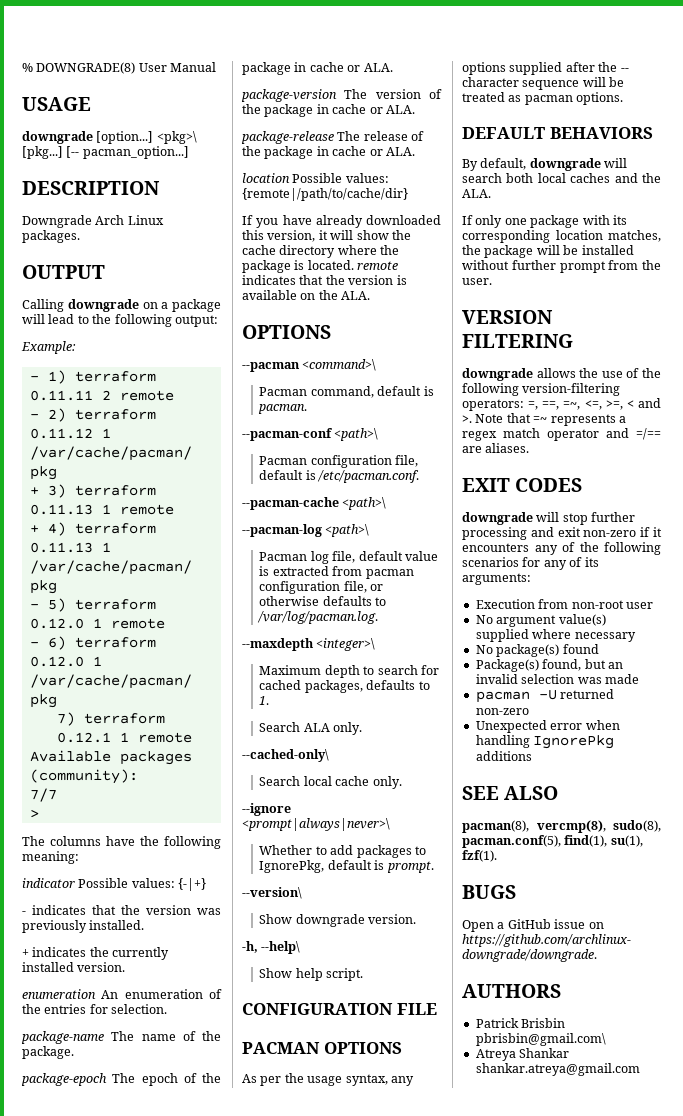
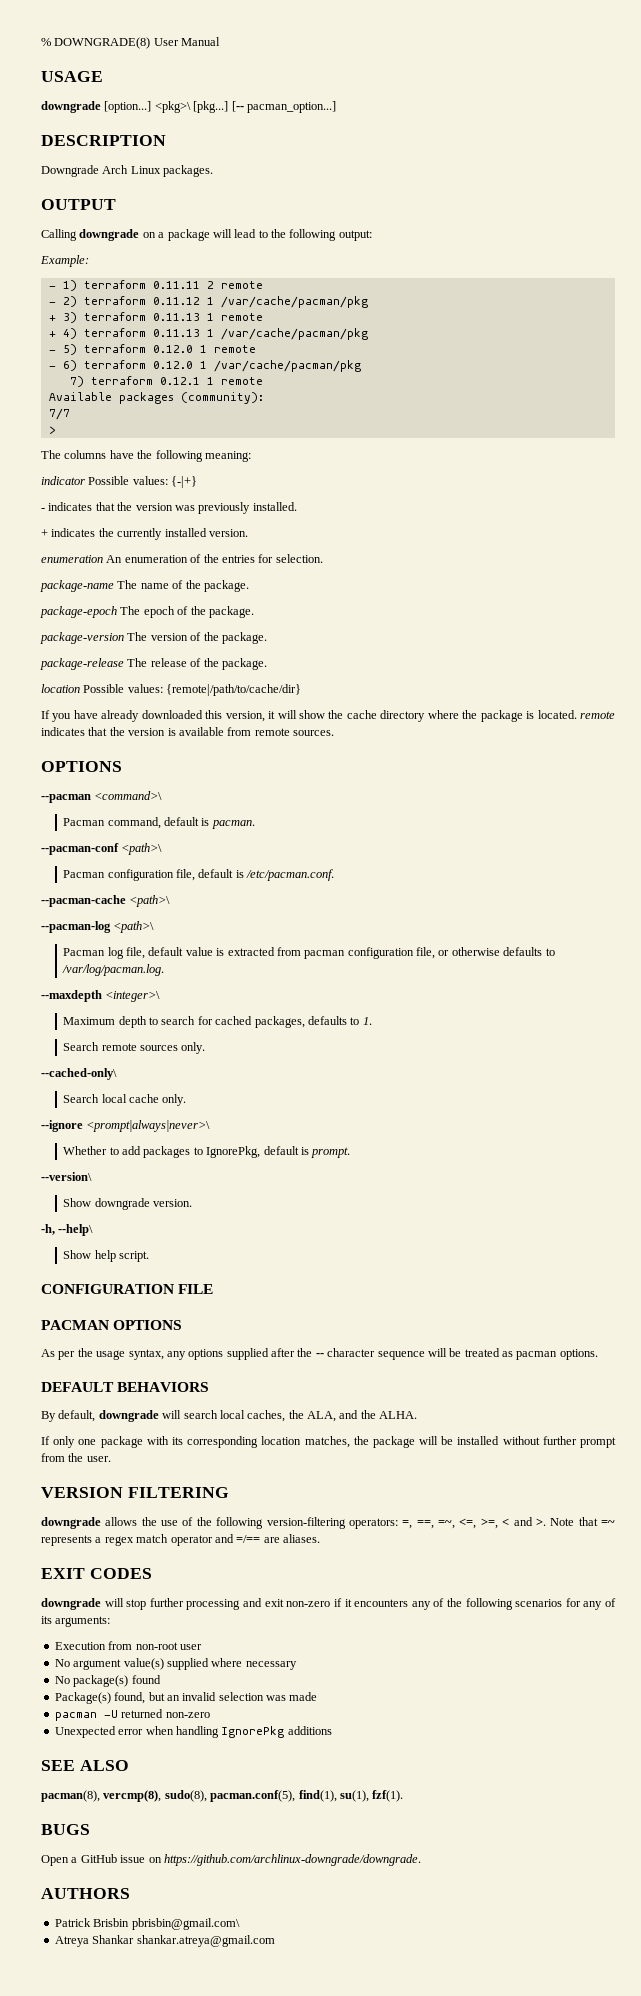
[242,62,393,75] package in cache or ALA. -> [208,606,254,618] package.
[264,104,415,117] package in cache or ALA. -> [221,632,267,644] package.
[264,146,415,159] package in cache or ALA. -> [221,658,267,670] package.
[300,290,371,300] on the ALA. -> [227,727,334,736] from remote sources.
[303,723,330,732] ALA -> [101,1043,179,1051] remote sources
[506,173,611,183] both local caches -> [219,1410,336,1422] local caches, the ALA,
[462,189,491,198] ALA. -> [379,1411,418,1419] ALHA.

